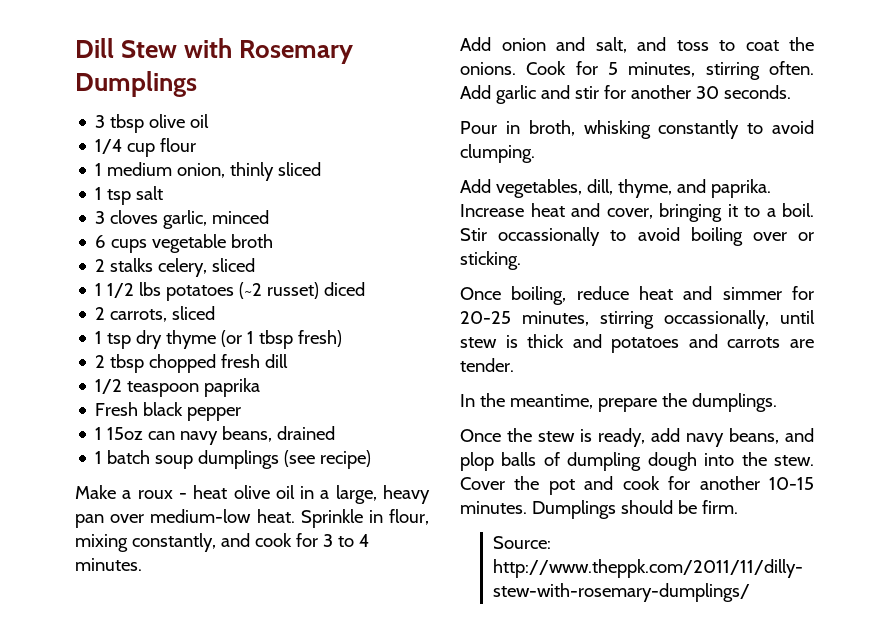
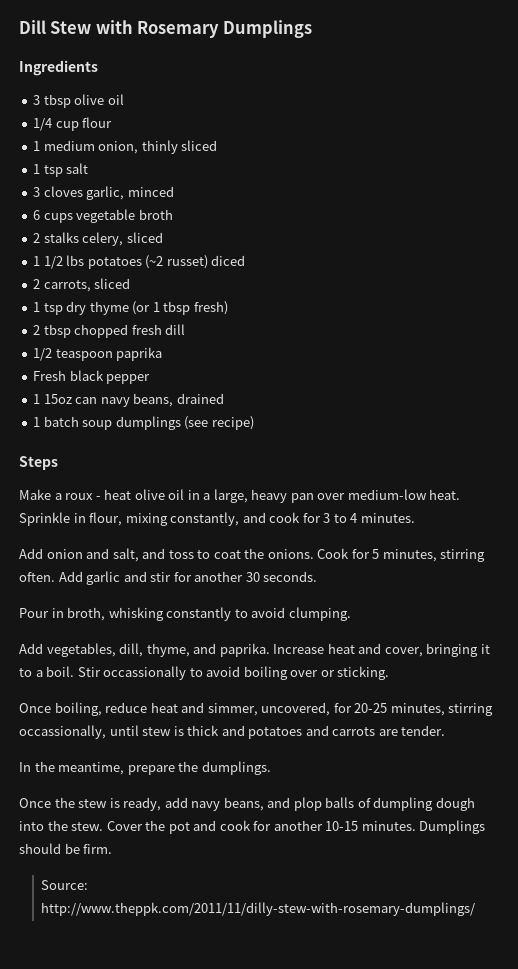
(197, 84) none -> [19,60,98,76] // Ingredients
(372, 459) none -> [19,456,58,470] // Steps
[722,287,782,300] simmer -> [207,702,331,716] simmer, uncovered,

